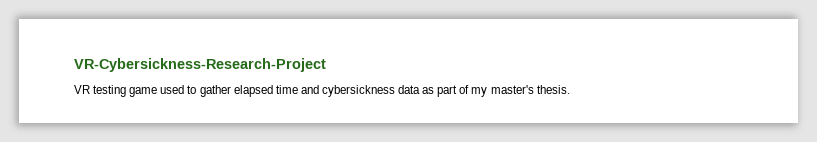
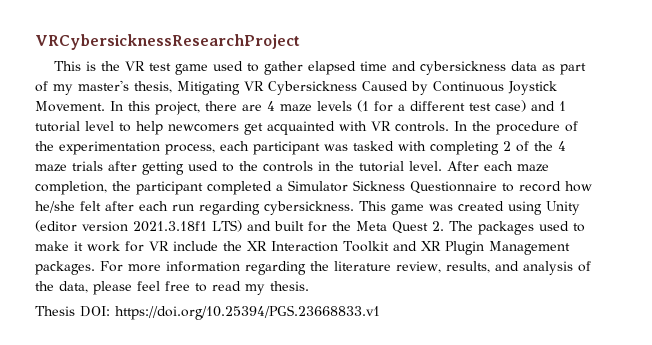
[74,58,326,72] [74,85,127,97] VR-Cybersickness-Research-Project // VR testing -> [35,34,300,50] [53,61,171,71] VRCybersicknessResearchProject // This is the VR test
[536,85,570,94] thesis. -> [134,81,557,95] [35,100,566,115] [35,121,578,135] [35,141,566,155] [35,161,549,175] [35,180,592,195] [35,201,580,215] [35,220,585,235] [35,241,570,255] [35,261,591,275] [35,281,309,295] [35,305,380,320] thesis, Mitigating VR Cybersickness Caused by Continuous Joystick Movement. In this project, there are 4 maze levels (1 for a different test case) and 1 tutorial level to help newcomers get acquainted with VR controls. In the procedure of the experimentation process, each participant was tasked with completing 2 of the 4 maze trials after getting used to the controls in the tutorial level. After each maze completion, the participant completed a Simulator Sickness Questionnaire to record how he/she felt after each run regarding cybersickness. This game was created using Unity (editor version 2021.3.18f1 LTS) and built for the Meta Quest 2. The packages used to make it work for VR include the XR Interaction Toolkit and XR Plugin Management packages. For more information regarding the literature review, results, and analysis of the data, please feel free to read my thesis. // Thesis DOI: https://doi.org/10.25394/PGS.23668833.v1

